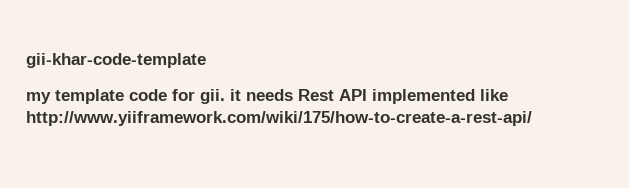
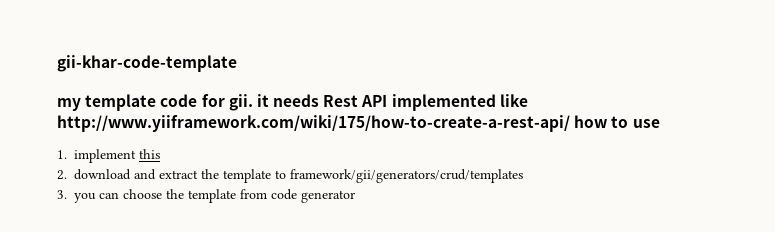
(532, 118) none -> [574,115,660,128] [57,149,160,163] [57,169,523,183] [57,189,355,203] how to use // 1. implement this // 2. download and extract the template to framework/gii/generators/crud/templates // 3. you can choose the template from code generator

